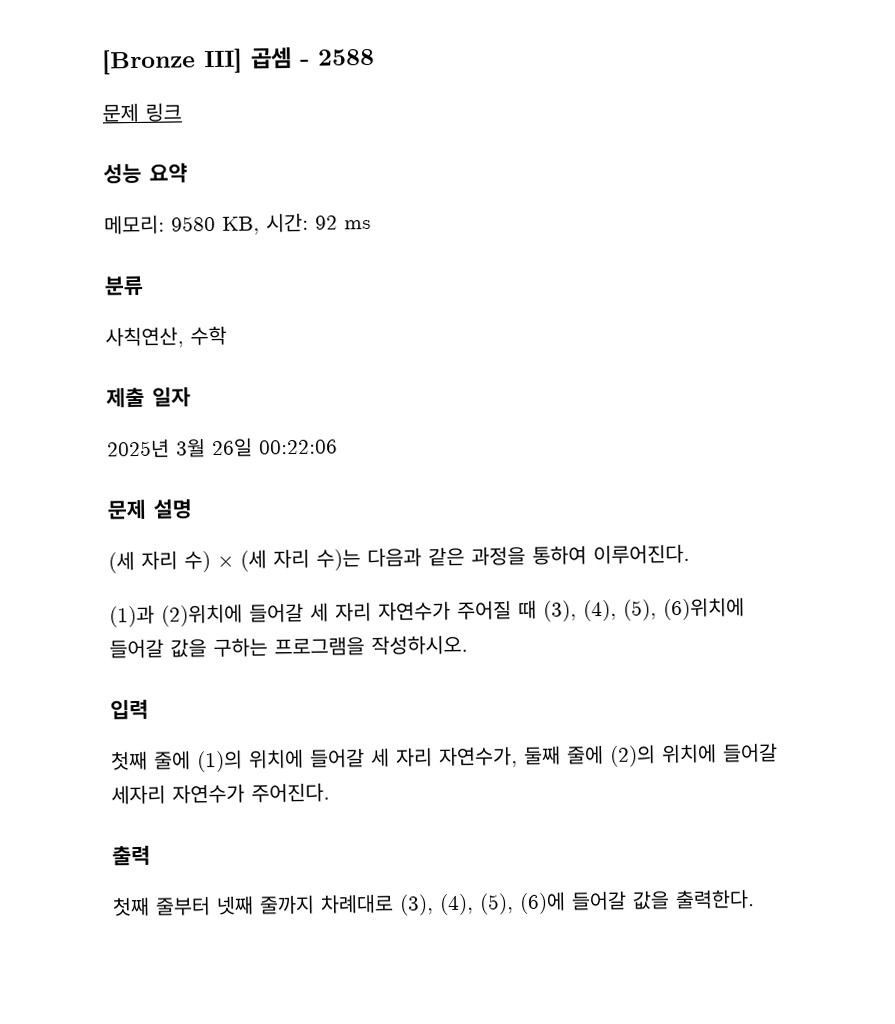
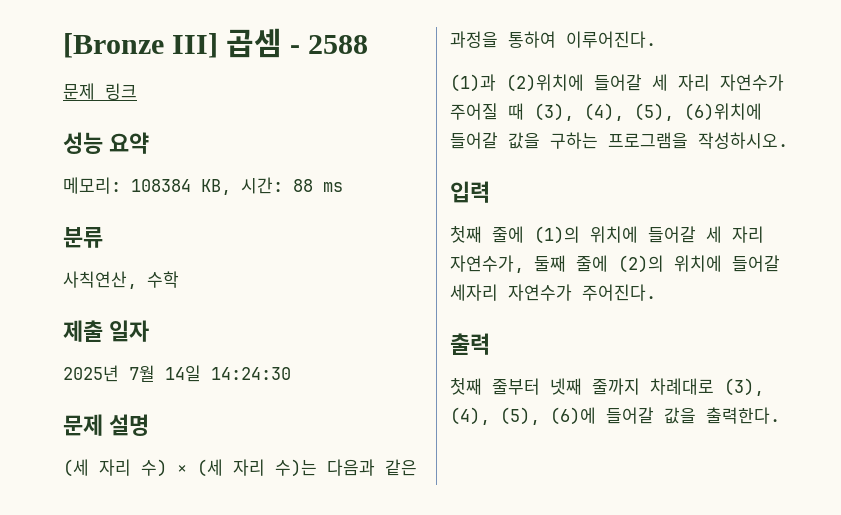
[171,215,216,232] 9580 -> [131,179,191,192] 108384
[315,215,338,230] 92 -> [293,179,313,192] 88
[176,437,338,458] 3월 26일 00:22:06 -> [129,365,291,382] 7월 14일 14:24:30

